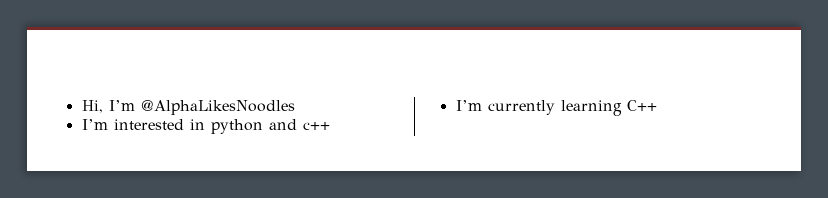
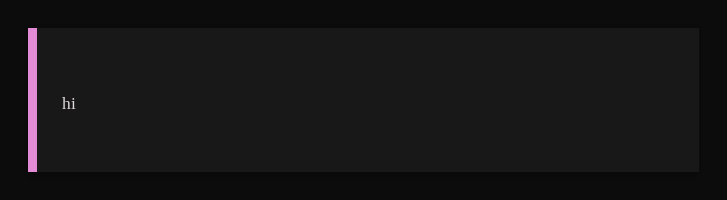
[81,100,295,115] [81,119,330,134] [455,100,657,116] Hi, I’m @AlphaLikesNoodles // I’m interested in python and c++ // I’m currently learning C++ -> [62,97,76,109] hi

